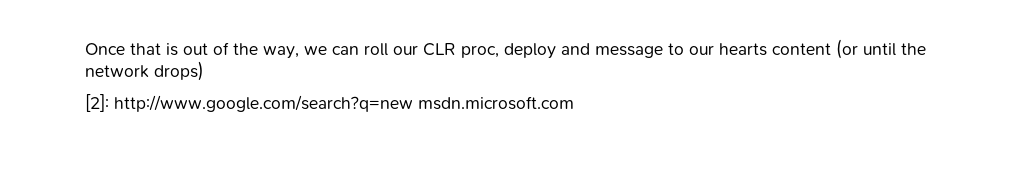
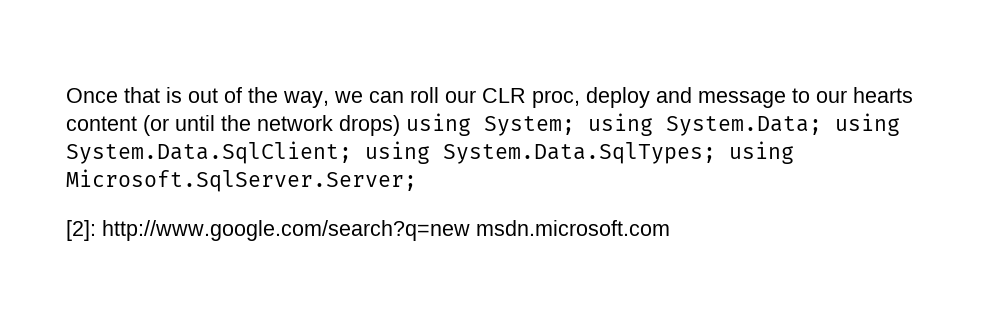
(204, 71) none -> [406,113,900,136] [66,141,794,164] [66,169,417,192] using System; using System.Data; using System.Data.SqlClient; using System.Data.SqlTypes; using Microsoft.SqlServer.Server;

